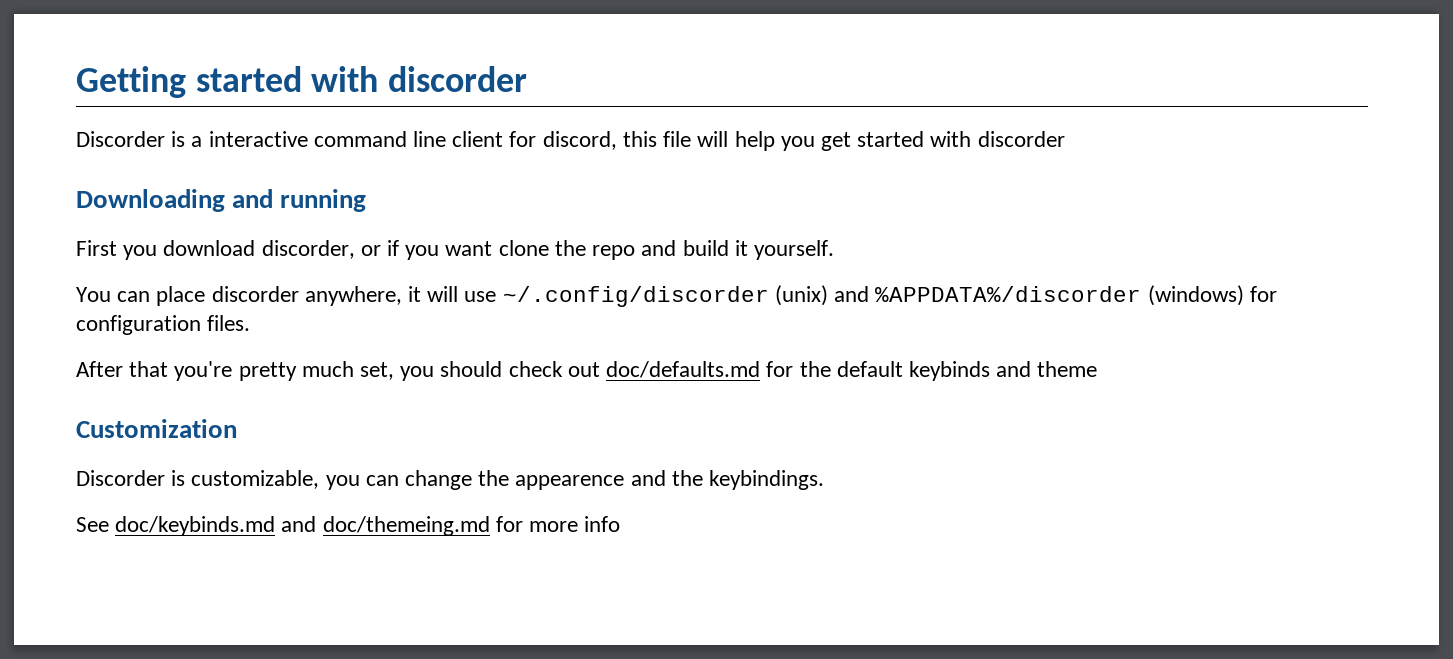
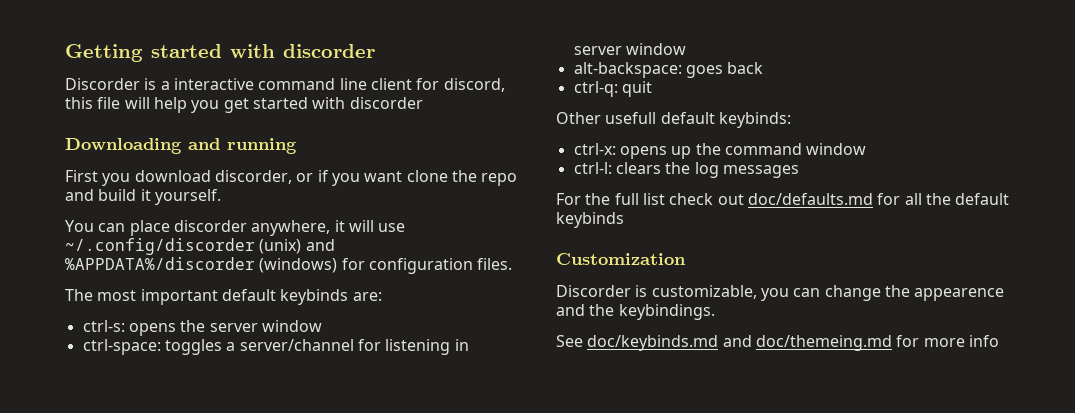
[76,361,503,381] After that you're pretty much set, you should -> [65,289,382,305] [82,320,322,336] [82,339,469,355] [573,43,686,55] [573,62,764,78] [573,81,652,97] [556,112,791,128] [573,143,867,159] [573,162,799,178] [556,193,665,205] The most important default keybinds are: // ctrl-s: opens the server window // ctrl-space: toggles a server/channel for listening in server window // alt-backspace: goes back // ctrl-q: quit // Other usefull default keybinds: // ctrl-x: opens up the command window // ctrl-l: clears the log messages // For the full list
(794, 369) none -> [904,193,922,205] all
[996,361,1098,377] and theme -> (624, 220) none

